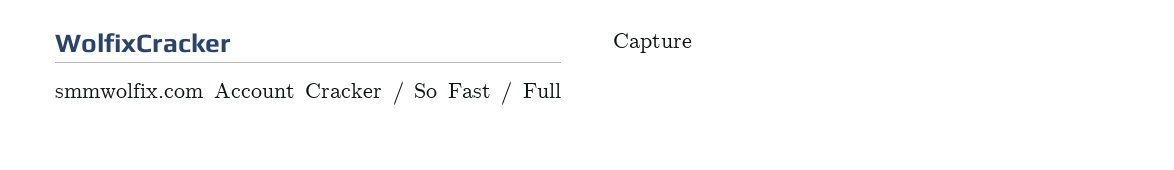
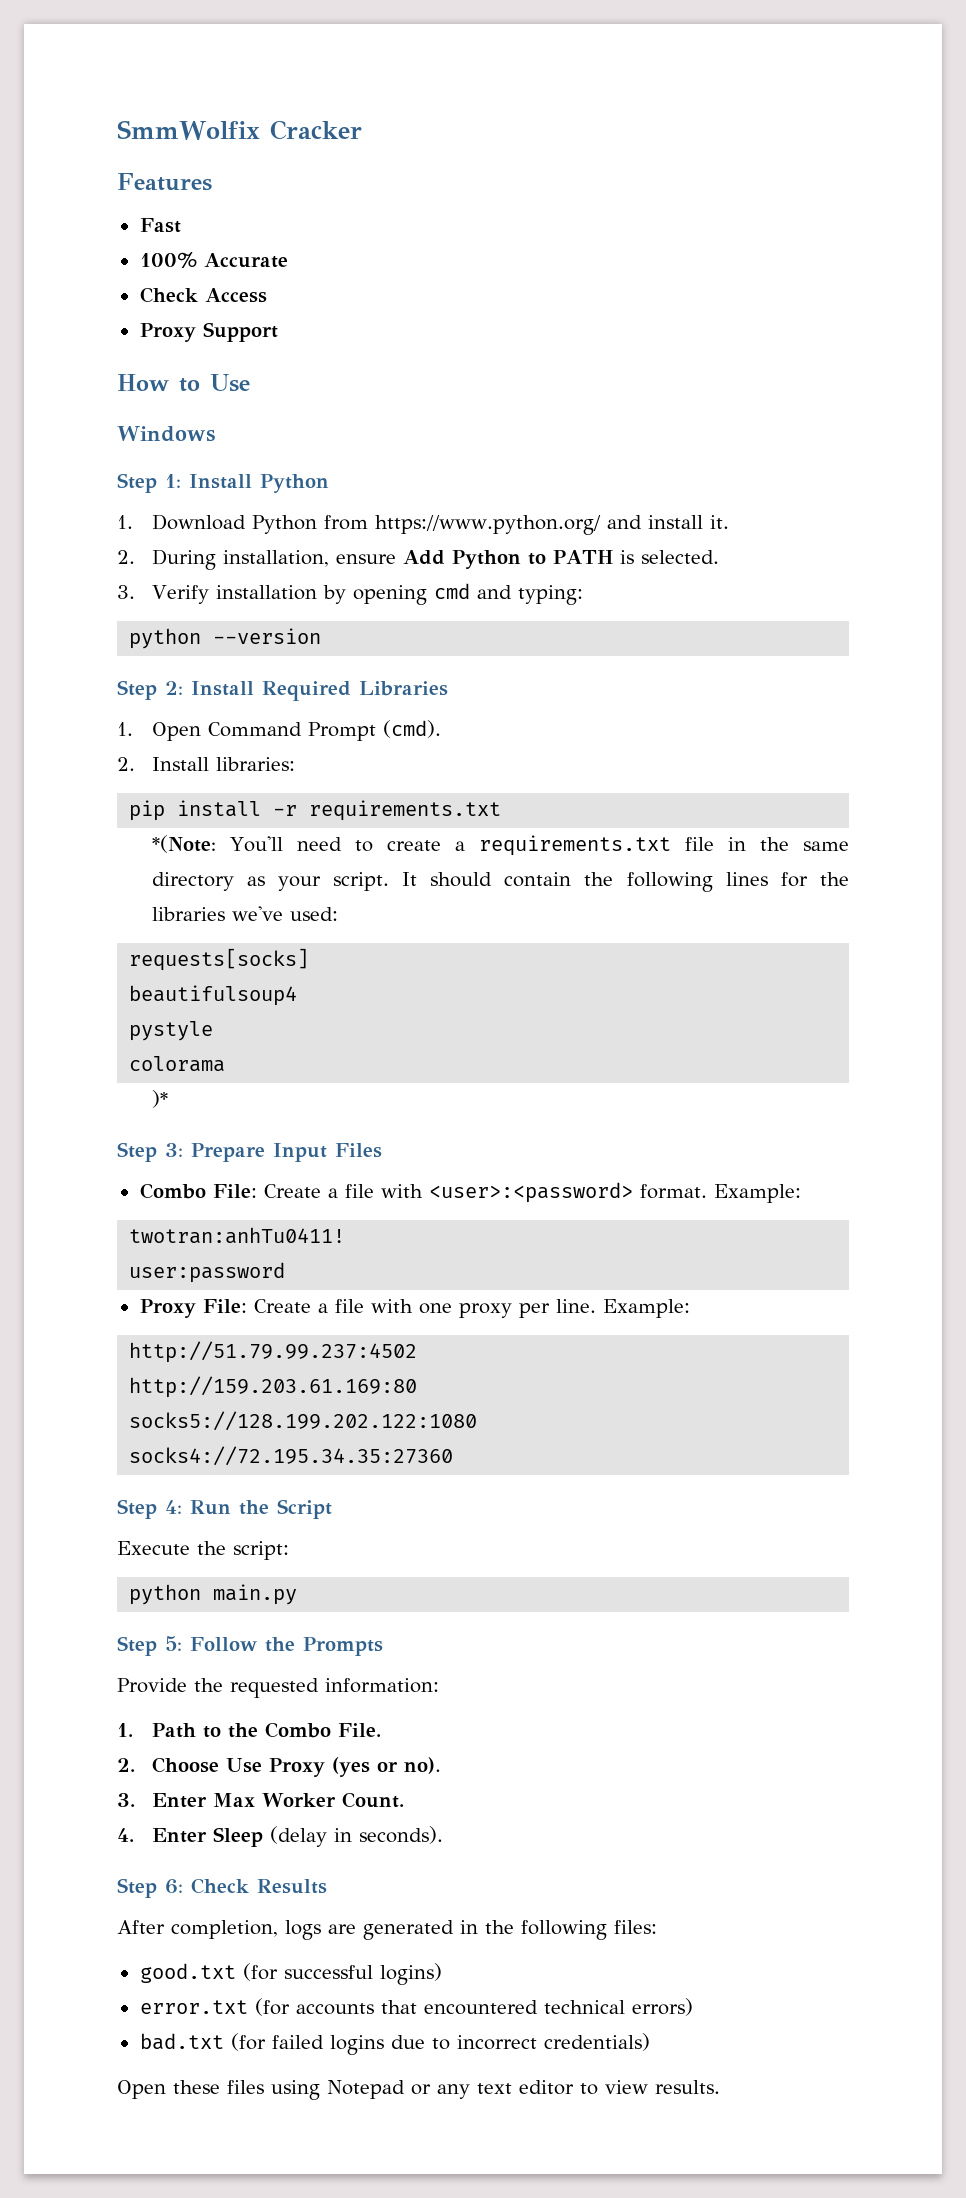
[55,33,231,53] [55,81,561,105] [613,33,692,53] WolfixCracker // smmwolfix.com Account Cracker / So Fast / Full Capture -> [117,120,362,140] [117,173,212,191] [139,218,181,233] [139,252,288,268] [139,287,267,303] [139,322,278,342] [117,374,250,392] [117,426,215,442] [117,473,329,493] [117,514,729,535] [117,549,719,570] [117,583,583,605] [129,628,322,649] [117,680,448,701] [117,720,441,741] [117,757,295,771] [129,800,502,821] [151,835,850,856] [151,872,850,892] [151,906,338,921] [129,948,310,971] [129,985,298,1006] [129,1021,214,1041] [129,1056,226,1072] [151,1090,168,1108] [117,1142,382,1162] [139,1182,801,1203] [129,1227,346,1244] [129,1262,286,1283] [139,1299,690,1318] [129,1341,418,1363] [129,1376,418,1398] [129,1411,478,1431] [129,1446,454,1466] [117,1499,332,1519] [117,1541,289,1560] [129,1584,298,1605] [117,1636,383,1656] [117,1678,439,1698] [117,1722,381,1738] [117,1757,441,1777] [117,1792,404,1808] [117,1826,443,1847] [117,1878,327,1898] [117,1920,657,1940] [139,1963,442,1985] [139,1998,693,2016] [139,2033,650,2055] [117,2080,720,2100] SmmWolfix Cracker // Features // Fast // 100% Accurate // Check Access // Proxy Support // How to Use // Windows // Step 1: Install Python // 1. Download Python from https://www.python.org/ and install it. // 2. During installation, ensure Add Python to PATH is selected. // 3. Verify installation by opening cmd and typing: // python --version // Step 2: Install Required Libraries // 1. Open Command Prompt (cmd). // 2. Install libraries: // pip install -r requirements.txt // *(Note: You'll need to create a requirements.txt file in the same directory as your script. It should contain the following lines for the libraries we've used: // requests[socks] // beautifulsoup4 // pystyle // colorama // )* // Step 3: Prepare Input Files // Combo File: Create a file with <user>:<password> format. Example: // twotran:anhTu0411! // user:password // Proxy File: Create a file with one proxy per line. Example: // http://51.79.99.237:4502 // http://159.203.61.169:80 // socks5://128.199.202.122:1080 // socks4://72.195.34.35:27360 // Step 4: Run the Script // Execute the script: // python main.py // Step 5: Follow the Prompts // Provide the requested information: // 1. Path to the Combo File. // 2. Choose Use Proxy (yes or no). // 3. Enter Max Worker Count. // 4. Enter Sleep (delay in seconds). // Step 6: Check Results // After completion, logs are generated in the following files: // good.txt (for successful logins) // error.txt (for accounts that encountered technical errors) // bad.txt (for failed logins due to incorrect credentials) // Open these files using Notepad or any text editor to view results.

